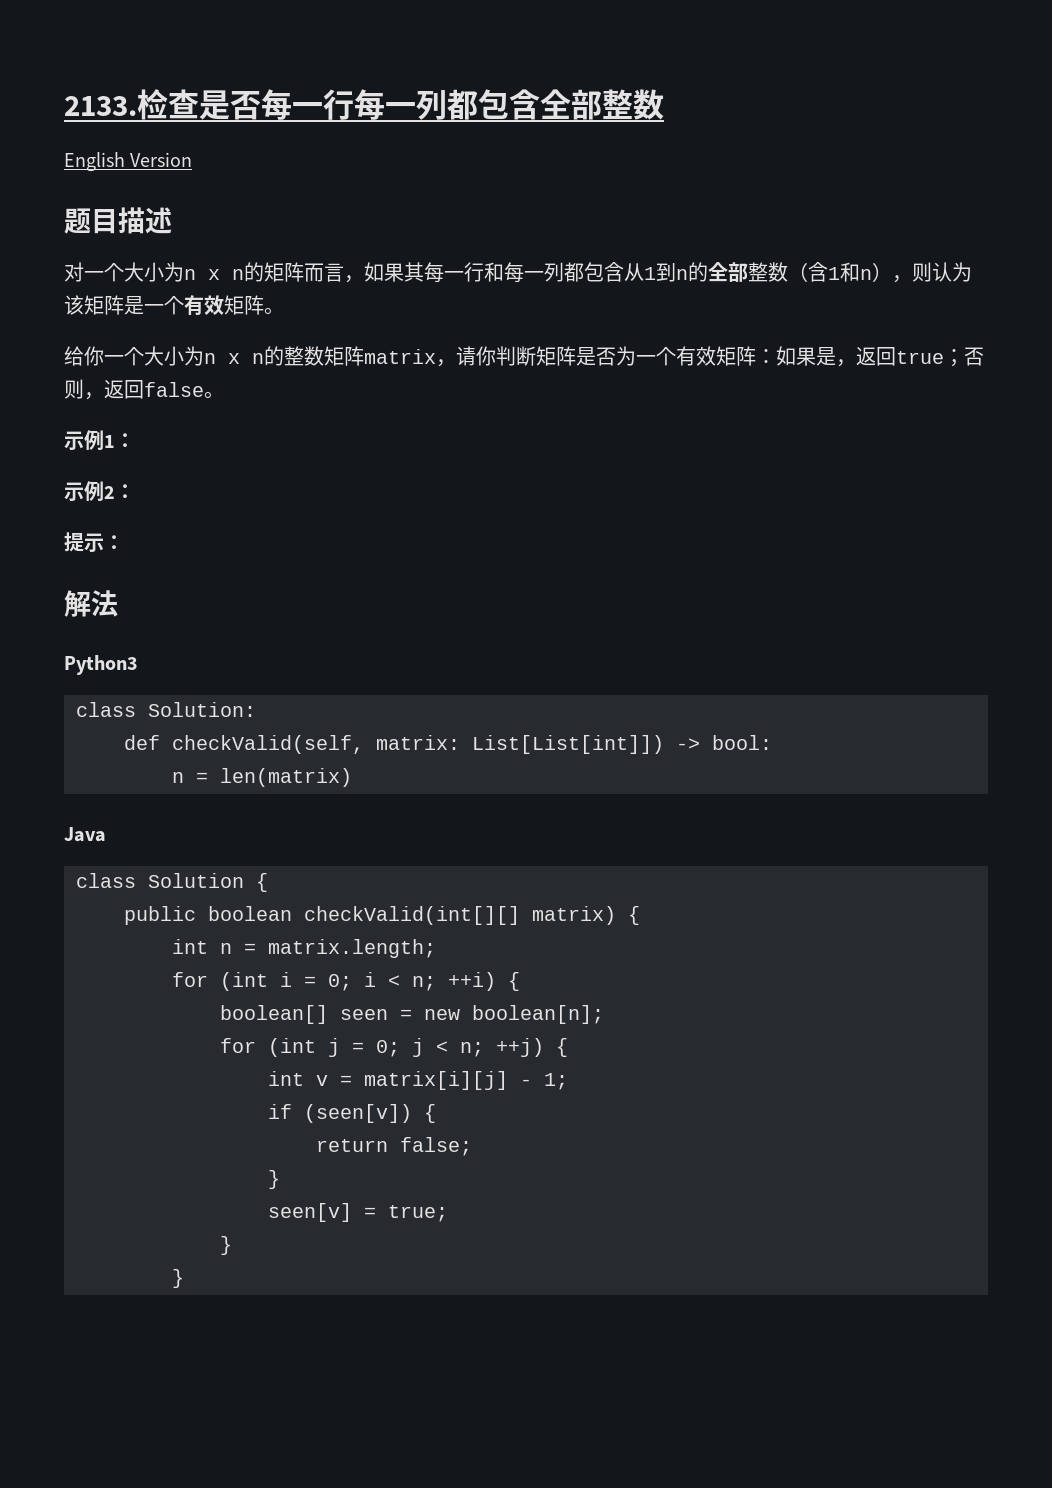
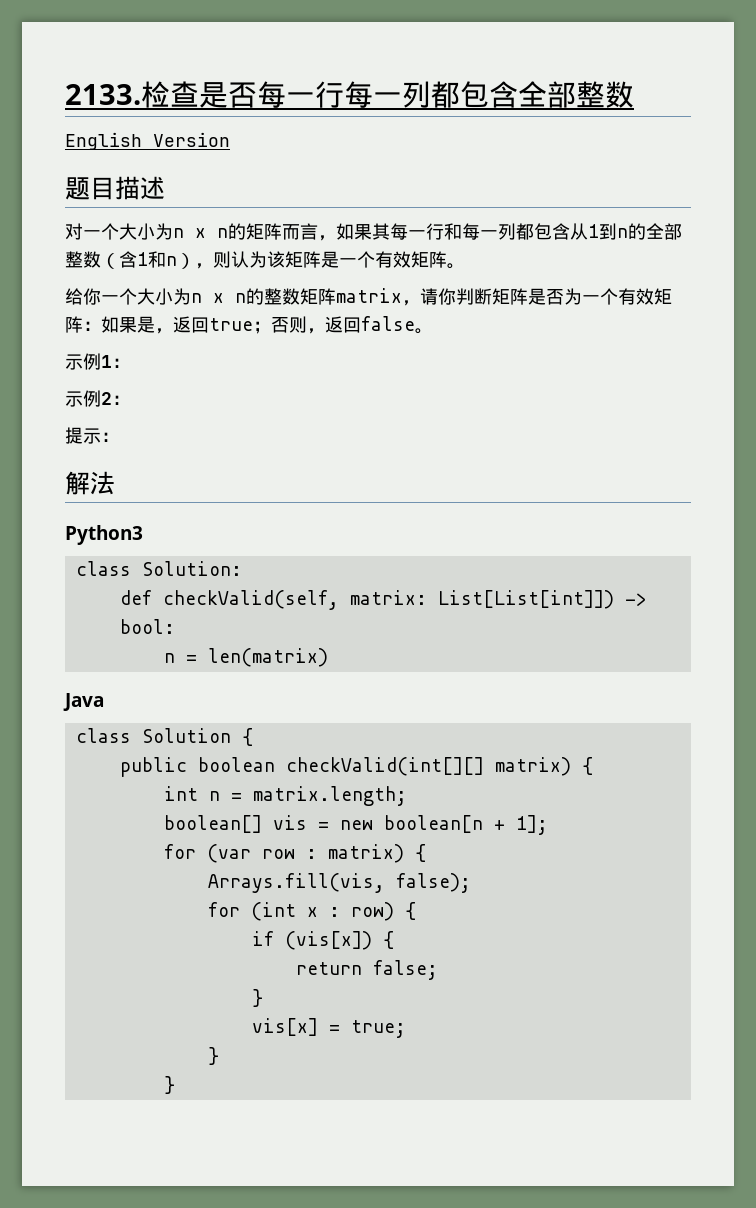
[172,972,520,991] [220,1005,604,1024] [220,1038,568,1057] [268,1071,568,1090] for (int i = 0; i < n; ++i) { // boolean[] seen = new boolean[n]; // for (int j = 0; j < n; ++j) { // int v = matrix[i][j] - 1; -> [163,815,548,835] [163,844,426,863] [207,873,471,893] [207,902,416,921] boolean[] vis = new boolean[n + 1]; // for (var row : matrix) { // Arrays.fill(vis, false); // for (int x : row) {
[304,1104,412,1123] (seen[v]) -> [284,931,372,950] (vis[x])
[268,1203,352,1222] seen[v] -> [251,1018,318,1036] vis[x]

